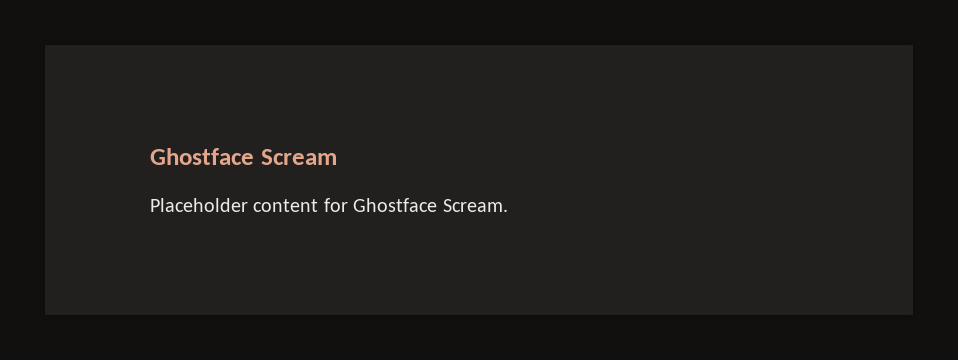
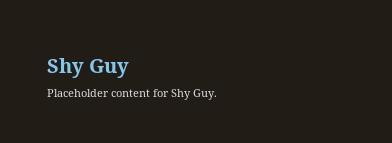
[150,148,337,165] Ghostface Scream -> [47,58,130,78] Shy Guy
[353,198,508,212] Ghostface Scream. -> [171,89,217,100] Shy Guy.

